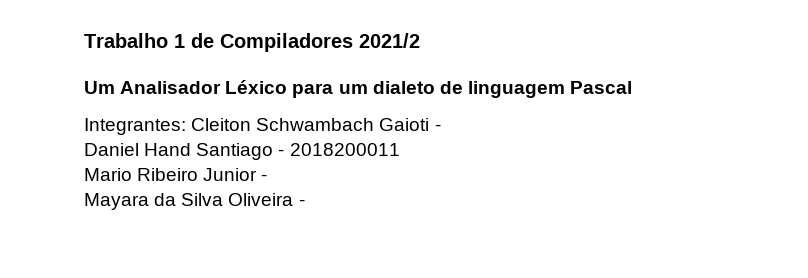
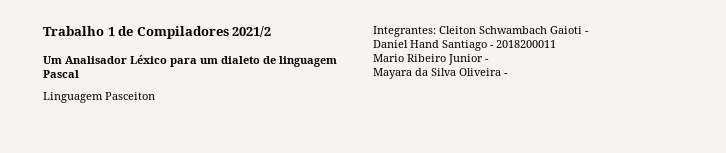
(633, 87) none -> [43,92,155,103] // Linguagem Pasceiton

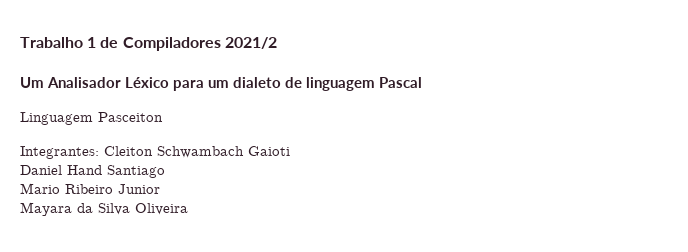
[585,31,589,34] - -> (290, 151) none
[490,40,556,48] - 2018200011 -> (165, 171) none
[485,59,489,62] - -> (160, 189) none
[504,73,508,76] - -> (188, 209) none

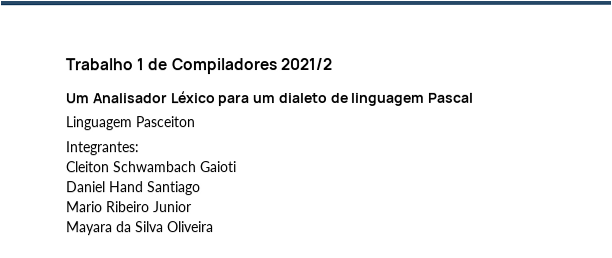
(99, 152) none -> (140, 148) //

